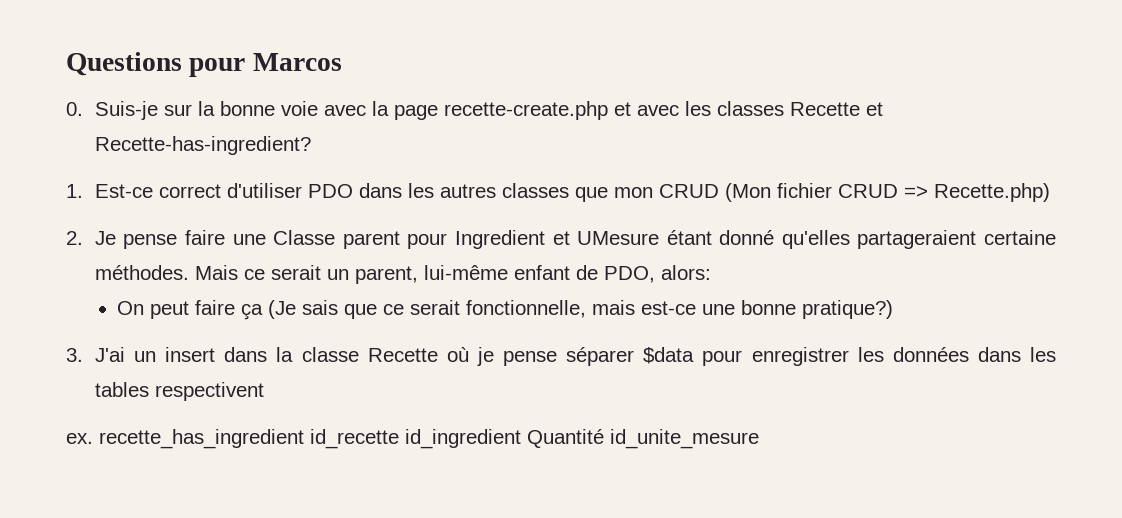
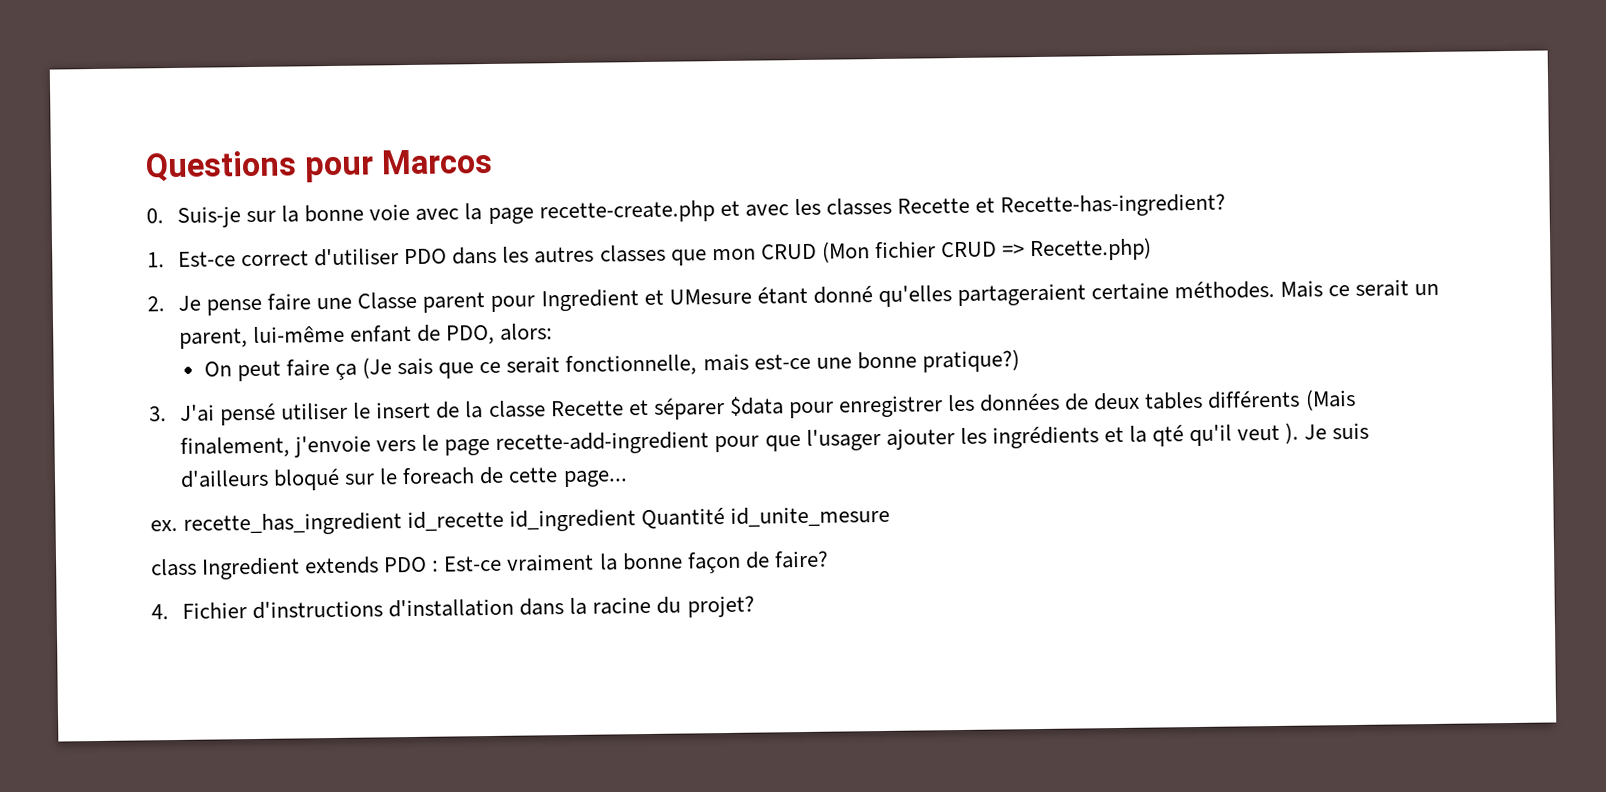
[133,347,557,366] un insert dans la classe Recette où je pense -> [220,399,649,426] pensé utiliser le insert de la classe Recette et
[977,347,1057,362] [94,382,264,401] dans les tables respectivent -> [1064,388,1356,411] [180,422,1370,458] [180,466,628,491] de deux tables différents (Mais finalement, j'envoie vers le page recette-add-ingredient pour que l'usager ajouter les ingrédients et la qté qu'il veut ). Je suis d'ailleurs bloqué sur le foreach de cette page...
(759, 439) none -> [151,550,829,580] [151,595,755,620] // class Ingredient extends PDO : Est-ce vraiment la bonne façon de faire? // 4. Fichier d'instructions d'installation dans la racine du projet?

